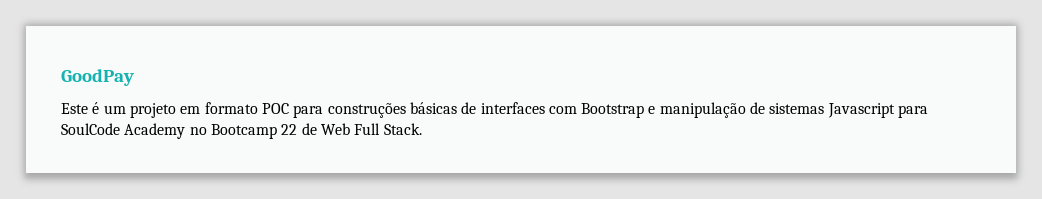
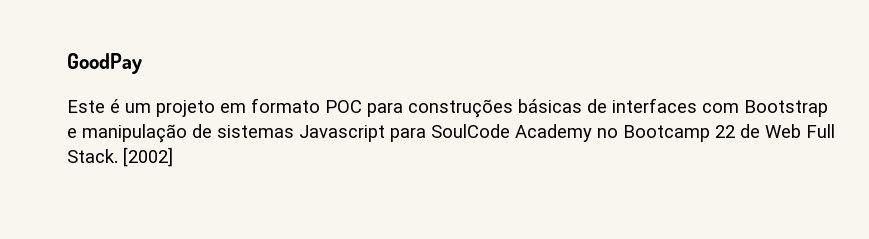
(422, 129) none -> [123,147,173,167] [2002]

